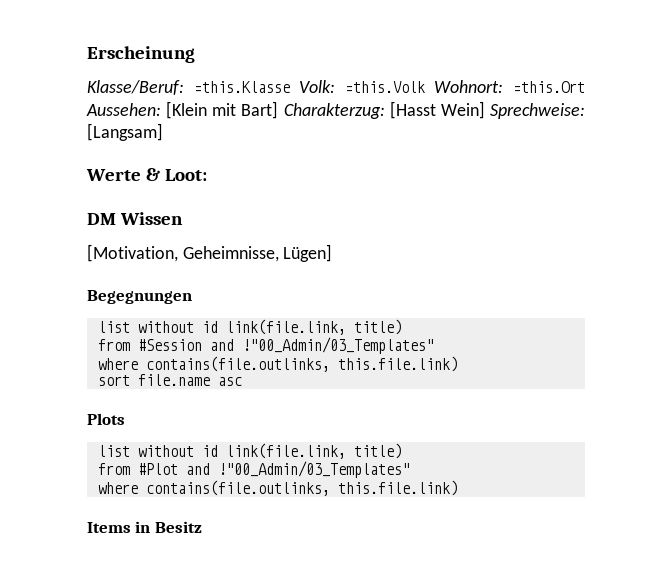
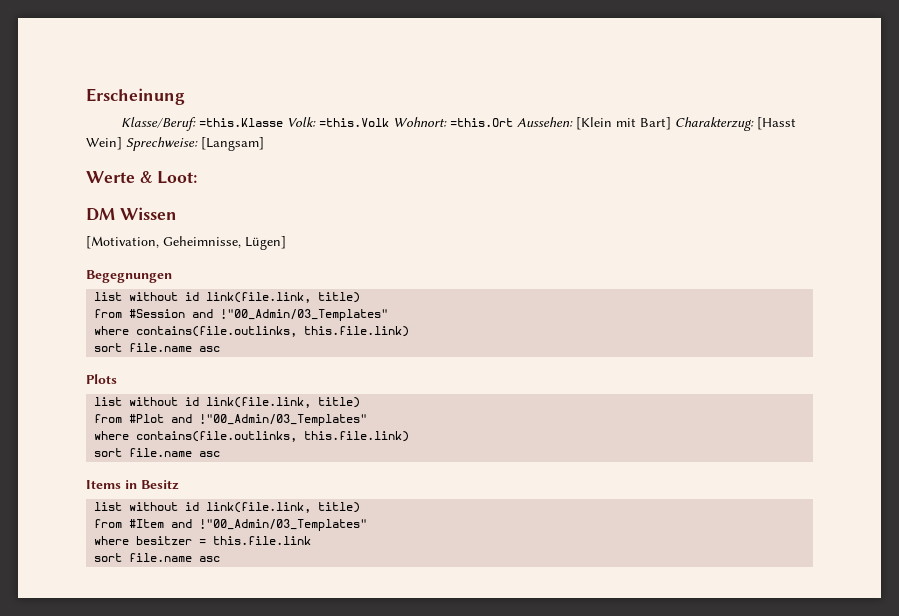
(458, 488) none -> [94,448,221,457] // sort file.name asc
(202, 527) none -> [94,502,361,513] [94,519,368,531] [94,536,312,545] [94,553,221,562] // list without id link(file.link, title) // from #Item and !"00_Admin/03_Templates" // where besitzer = this.file.link // sort file.name asc

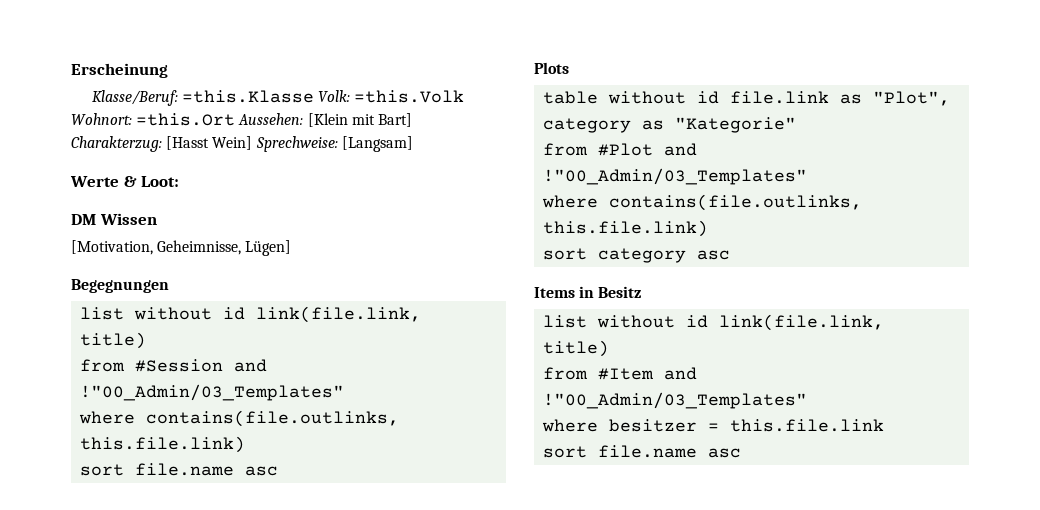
[94,397,361,408] list without id link(file.link, title) -> [543,91,951,106] [543,117,797,133] table without id file.link as "Plot", category as "Kategorie"
[129,448,193,457] file.name -> [598,248,687,263] category

